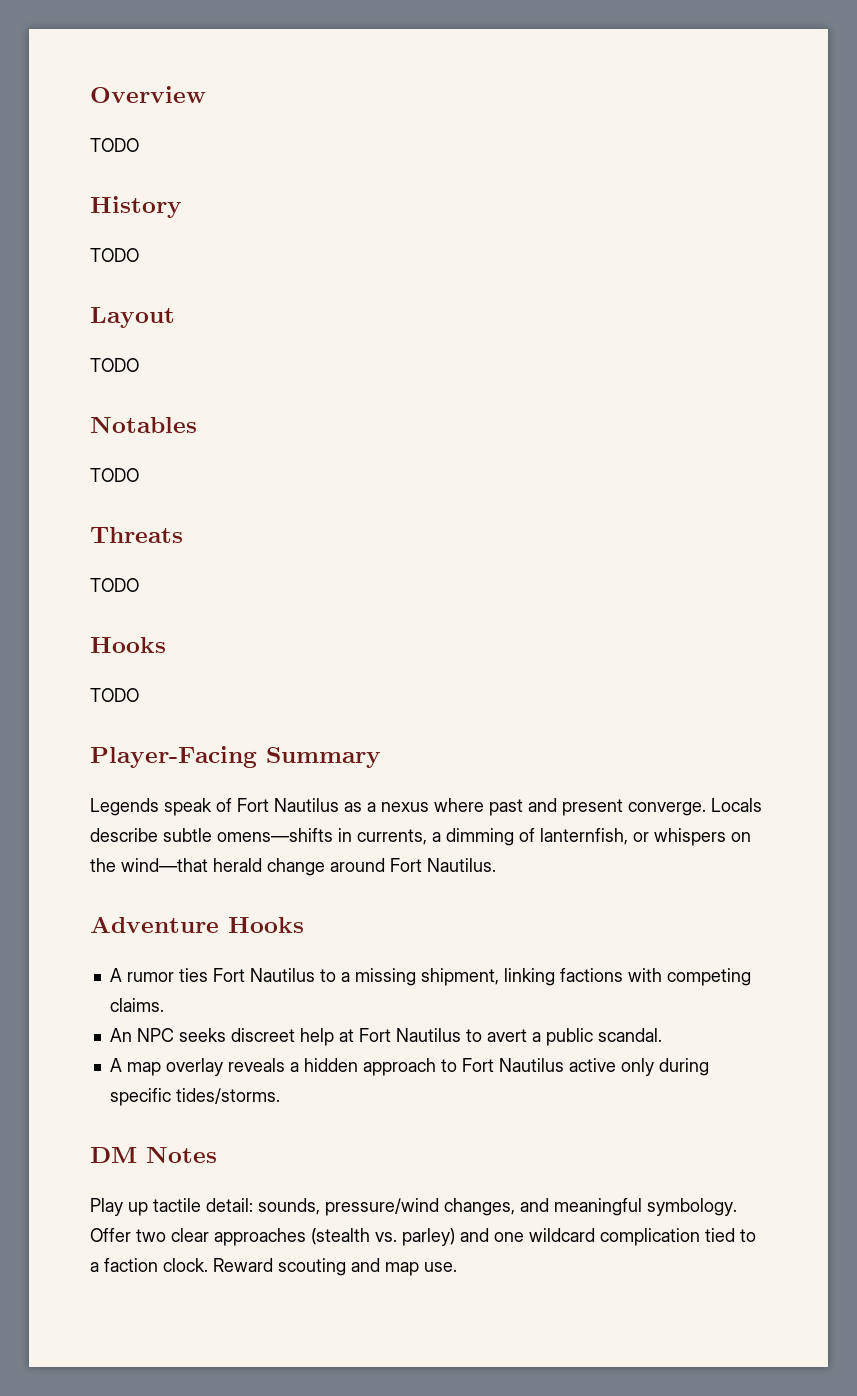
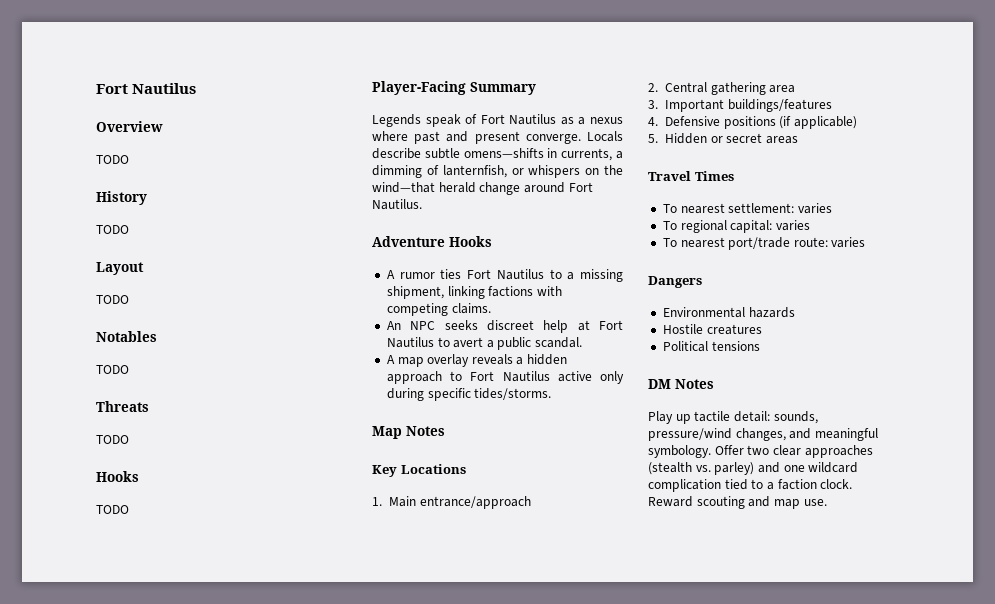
(90, 94) none -> [96,83,197,94] Fort Nautilus //
(280, 1096) none -> [372,426,445,439] [372,464,466,477] [372,496,531,509] [648,82,796,95] [648,99,832,112] [648,116,857,129] [648,133,798,144] [648,171,734,181] [662,203,832,214] [662,220,810,233] [662,237,866,250] [648,276,702,288] [662,307,795,318] [662,324,762,335] [662,341,760,352] // Map Notes // Key Locations // 1. Main entrance/approach // 2. Central gathering area // 3. Important buildings/features // 4. Defensive positions (if applicable) // 5. Hidden or secret areas // Travel Times // To nearest settlement: varies // To regional capital: varies // To nearest port/trade route: varies // Dangers // Environmental hazards // Hostile creatures // Political tensions

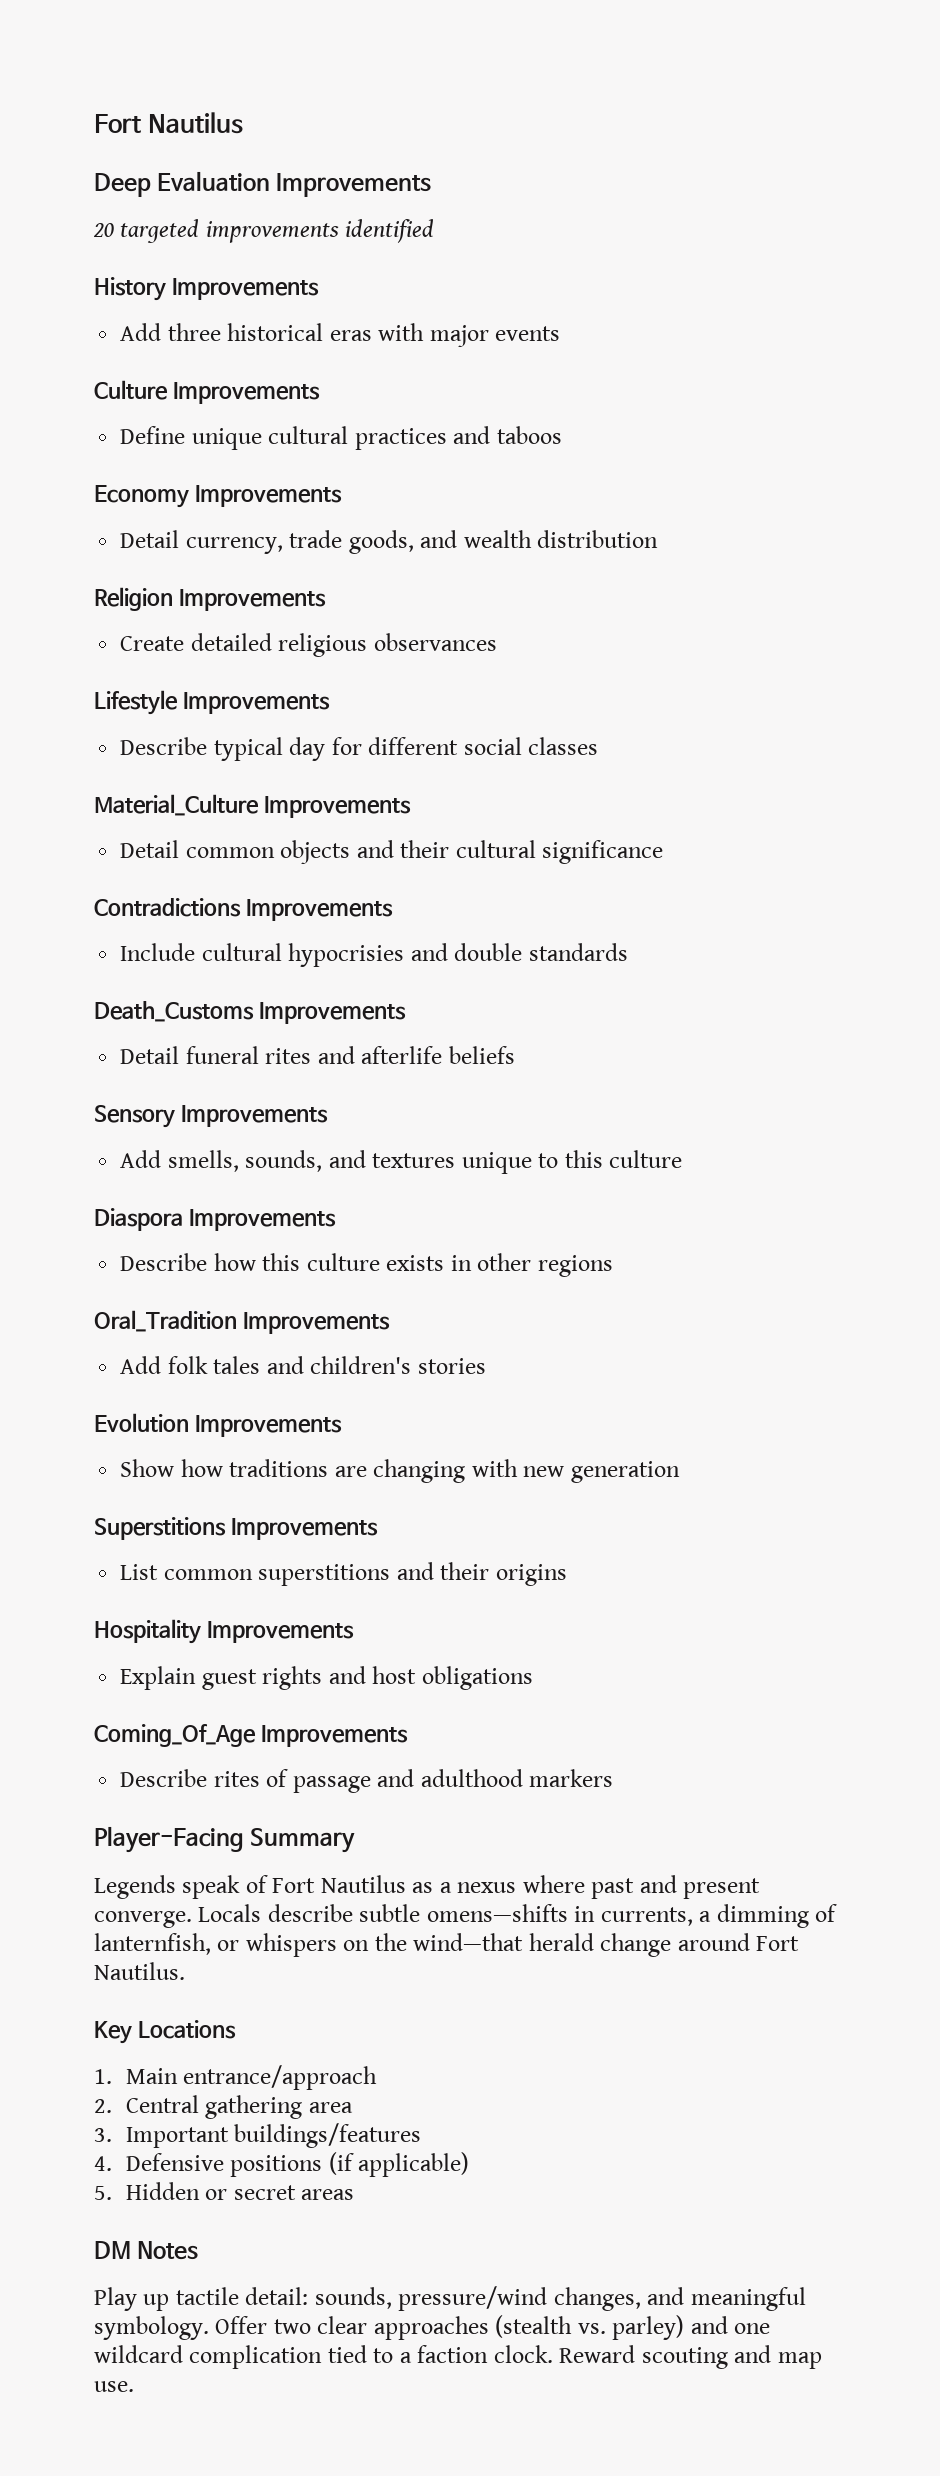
[96,121,163,132] [96,155,129,164] [96,191,147,205] [96,225,129,234] [96,262,144,275] [96,295,129,304] [96,331,157,342] [96,365,129,374] [96,401,149,412] [96,435,129,444] [96,471,139,482] [96,505,129,514] Overview // TODO // History // TODO // Layout // TODO // Notables // TODO // Threats // TODO // Hooks // TODO -> [94,171,432,197] [93,219,435,243] [94,277,319,301] [120,323,561,347] [94,380,320,404] [120,426,562,450] [94,485,342,508] [120,530,659,554] [94,587,326,611] [120,633,497,657] [94,690,330,715] [120,737,599,761] [94,794,411,818] [120,840,664,864] [94,898,393,921] [120,943,628,967] [94,1001,406,1024] [120,1046,515,1064] [94,1105,328,1128] [120,1150,683,1174] [94,1208,336,1231] [120,1253,613,1277] [94,1310,390,1334] [120,1356,486,1374] [94,1413,342,1437] [120,1459,680,1483] [94,1517,378,1540] [120,1562,567,1586] [94,1619,354,1644] [120,1666,533,1690] [94,1724,408,1747] [120,1769,614,1793] Deep Evaluation Improvements // 20 targeted improvements identified // History Improvements // Add three historical eras with major events // Culture Improvements // Define unique cultural practices and taboos // Economy Improvements // Detail currency, trade goods, and wealth distribution // Religion Improvements // Create detailed religious observances // Lifestyle Improvements // Describe typical day for different social classes // Material_Culture Improvements // Detail common objects and their cultural significance // Contradictions Improvements // Include cultural hypocrisies and double standards // Death_Customs Improvements // Detail funeral rites and afterlife beliefs // Sensory Improvements // Add smells, sounds, and textures unique to this culture // Diaspora Improvements // Describe how this culture exists in other regions // Oral_Tradition Improvements // Add folk tales and children's stories // Evolution Improvements // Show how traditions are changing with new generation // Superstitions Improvements // List common superstitions and their origins // Hospitality Improvements // Explain guest rights and host obligations // Coming_Of_Age Improvements // Describe rites of passage and adulthood markers
[372,236,492,247] [386,269,623,282] [386,286,562,299] [386,303,491,316] [386,320,623,333] [386,337,583,350] [386,354,568,367] [386,371,624,384] [386,388,552,401] [372,426,445,439] // Adventure Hooks // A rumor ties Fort Nautilus to a missing shipment, linking factions with competing claims. // An NPC seeks discreet help at Fort Nautilus to avert a public scandal. // A map overlay reveals a hidden approach to Fort Nautilus active only during specific tides/storms. // Map Notes -> (185, 1971) none
[648,171,734,181] [662,203,832,214] [662,220,810,233] [662,237,866,250] [648,276,702,288] [662,307,795,318] [662,324,762,335] [662,341,760,352] // Travel Times // To nearest settlement: varies // To regional capital: varies // To nearest port/trade route: varies // Dangers // Environmental hazards // Hostile creatures // Political tensions -> (355, 2194) none

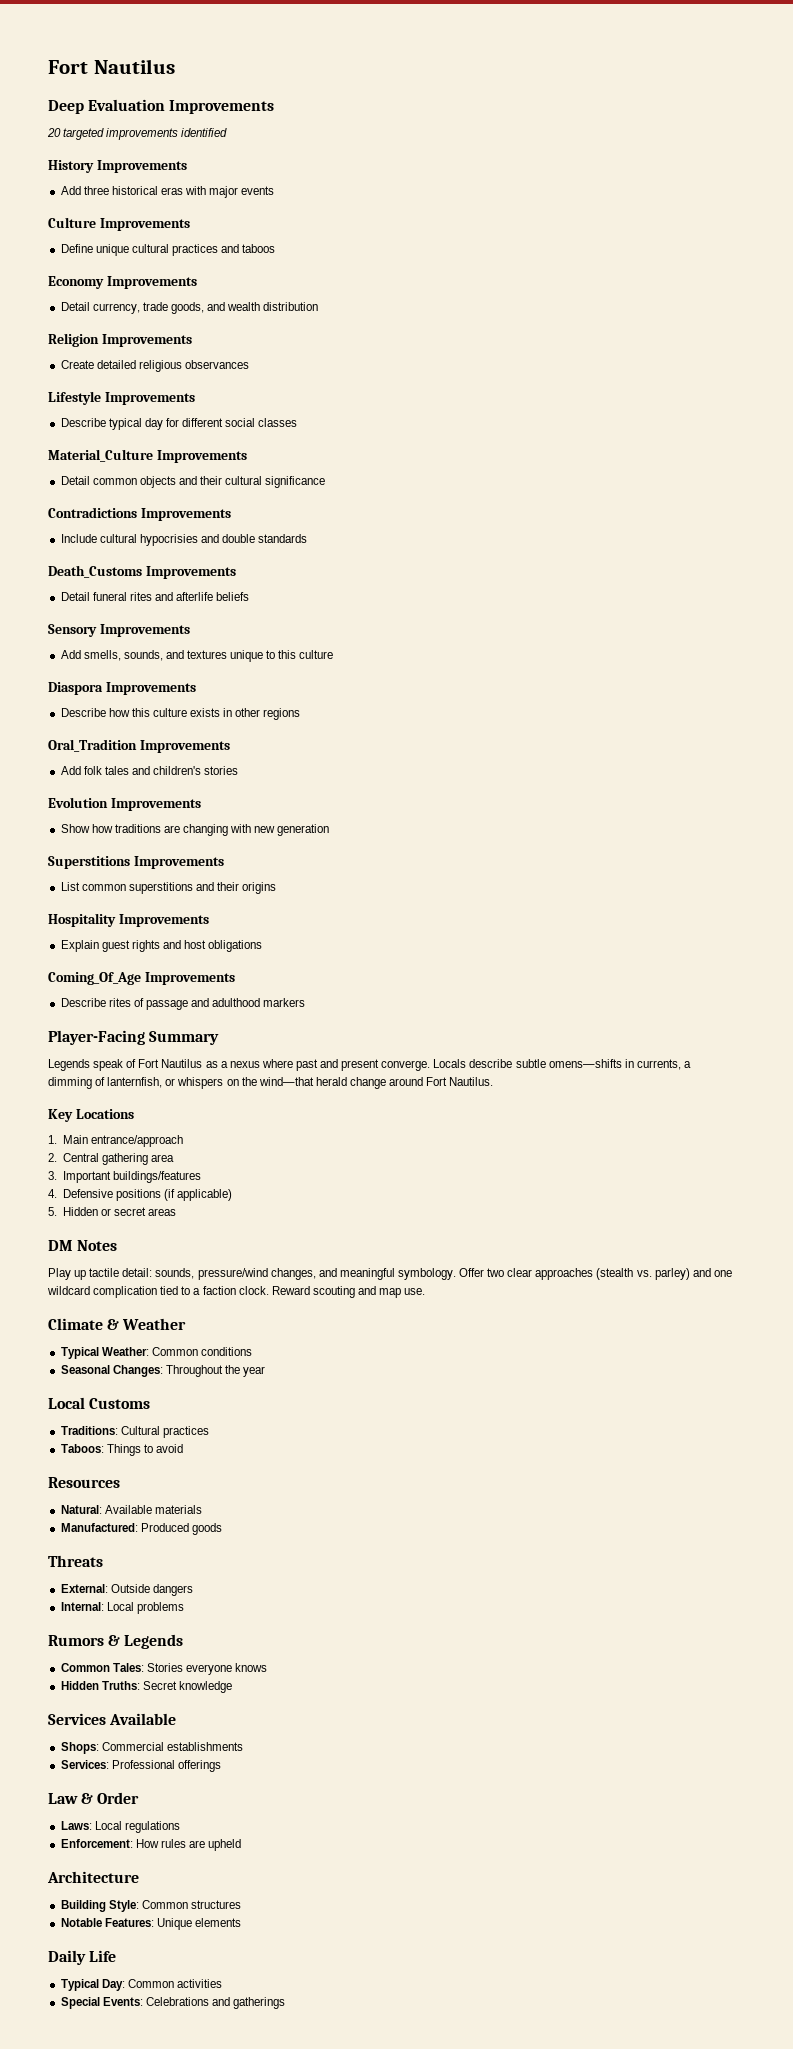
(134, 2386) none -> [48,1318,187,1330] [60,1347,252,1359] [60,1365,266,1377] [48,1397,151,1409] [60,1426,209,1438] [60,1444,183,1456] [48,1477,120,1488] [60,1505,202,1514] [60,1523,222,1535] [48,1555,103,1567] [60,1584,193,1596] [60,1602,184,1614] [48,1634,184,1649] [60,1663,268,1675] [60,1681,232,1693] [48,1713,177,1725] [60,1742,243,1754] [60,1760,221,1772] [48,1792,140,1804] [60,1821,180,1833] [60,1839,242,1851] [47,1871,139,1883] [60,1900,241,1912] [60,1918,241,1930] [48,1950,117,1965] [60,1979,222,1991] [60,1997,286,2009] // Climate & Weather // Typical Weather: Common conditions // Seasonal Changes: Throughout the year // Local Customs // Traditions: Cultural practices // Taboos: Things to avoid // Resources // Natural: Available materials // Manufactured: Produced goods // Threats // External: Outside dangers // Internal: Local problems // Rumors & Legends // Common Tales: Stories everyone knows // Hidden Truths: Secret knowledge // Services Available // Shops: Commercial establishments // Services: Professional offerings // Law & Order // Laws: Local regulations // Enforcement: How rules are upheld // Architecture // Building Style: Common structures // Notable Features: Unique elements // Daily Life // Typical Day: Common activities // Special Events: Celebrations and gatherings

